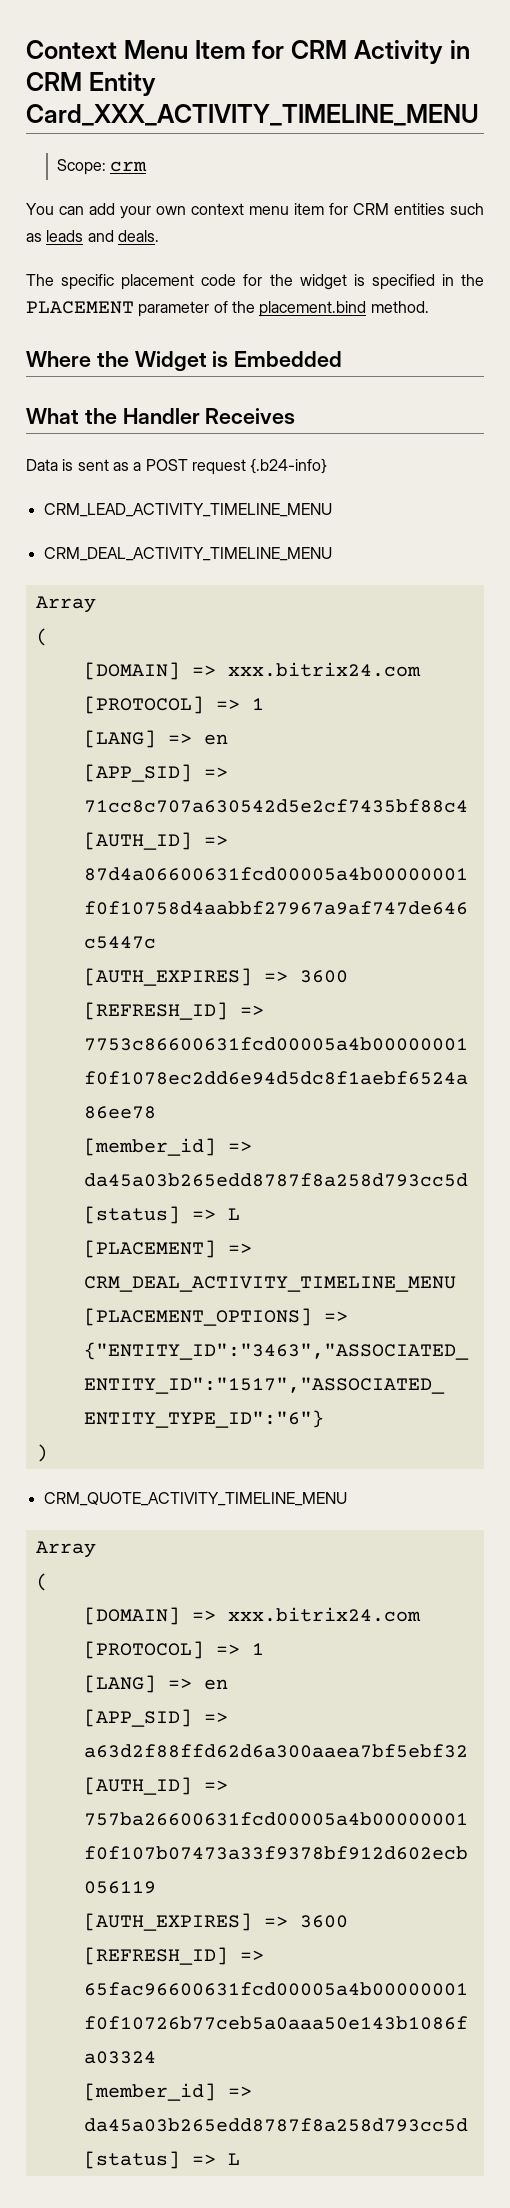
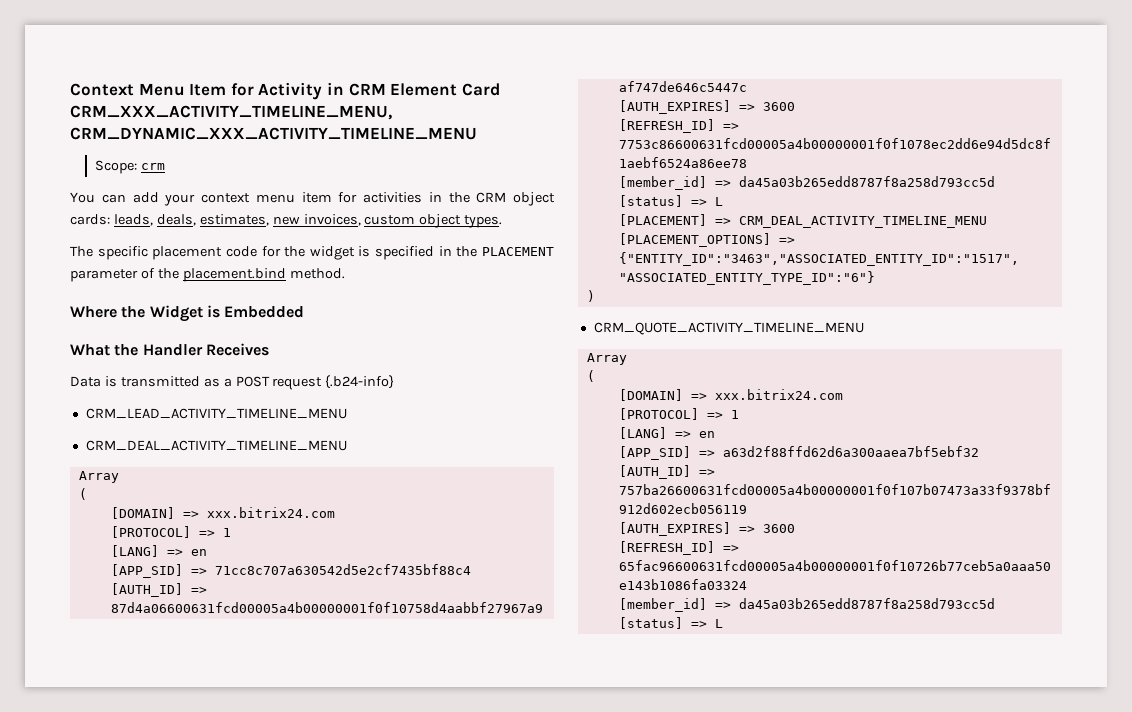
[291,40,347,59] CRM -> (254, 89) none
[88,72,156,96] [26,104,479,126] Entity Card_XXX_ACTIVITY_TIMELINE_MENU -> [390,83,500,96] [70,105,392,120] [70,127,477,140] Element Card CRM_XXX_ACTIVITY_TIMELINE_MENU, CRM_DYNAMIC_XXX_ACTIVITY_TIMELINE_MENU
[156,206,186,215] own -> (196, 200) none
[353,203,484,215] [26,230,159,242] CRM entities such as leads and deals. -> [363,192,555,206] [70,214,503,228] activities in the CRM object cards: leads, deals, estimates, new invoices, custom object types.
[77,459,109,471] sent -> [120,376,200,387] transmitted

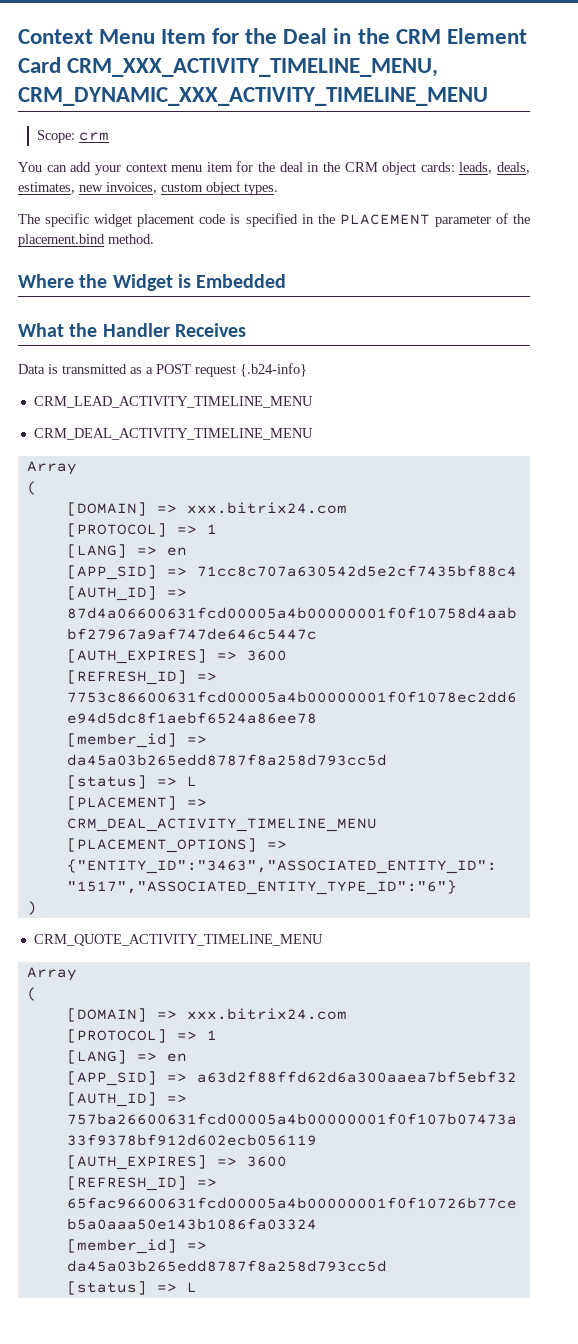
[258,82,344,100] Activity in -> [245,28,390,44] the Deal in the
[363,192,422,203] activities -> [258,162,303,172] the deal
(148, 253) none -> [94,214,133,227] widget
[261,246,355,260] for the widget -> (226, 219) none

